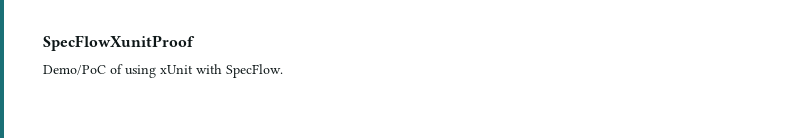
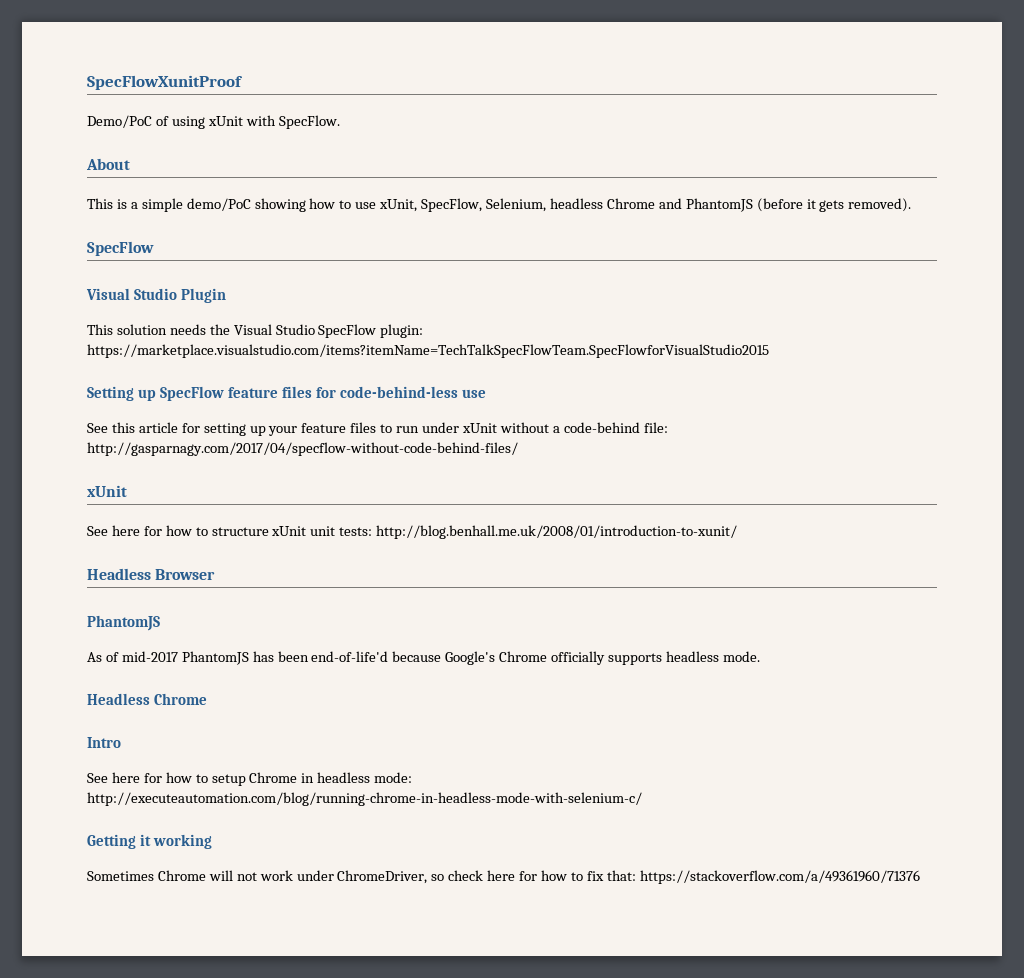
(283, 71) none -> [86,158,130,170] [87,198,912,212] [87,241,154,256] [86,288,227,303] [87,324,424,338] [87,344,769,358] [87,386,487,401] [87,422,668,436] [87,442,518,456] [87,485,127,497] [87,525,738,539] [87,568,216,580] [87,615,160,631] [87,651,760,665] [87,693,208,705] [87,737,121,748] [87,772,413,786] [87,792,642,806] [87,834,212,849] [87,870,920,884] // About // This is a simple demo/PoC showing how to use xUnit, SpecFlow, Selenium, headless Chrome and PhantomJS (before it gets removed). // SpecFlow // Visual Studio Plugin // This solution needs the Visual Studio SpecFlow plugin: https://marketplace.visualstudio.com/items?itemName=TechTalkSpecFlowTeam.SpecFlowforVisualStudio2015 // Setting up SpecFlow feature files for code-behind-less use // See this article for setting up your feature files to run under xUnit without a code-behind file: http://gasparnagy.com/2017/04/specflow-without-code-behind-files/ // xUnit // See here for how to structure xUnit unit tests: http://blog.benhall.me.uk/2008/01/introduction-to-xunit/ // Headless Browser // PhantomJS // As of mid-2017 PhantomJS has been end-of-life'd because Google's Chrome officially supports headless mode. // Headless Chrome // Intro // See here for how to setup Chrome in headless mode: http://executeautomation.com/blog/running-chrome-in-headless-mode-with-selenium-c/ // Getting it working // Sometimes Chrome will not work under ChromeDriver, so check here for how to fix that: https://stackoverflow.com/a/49361960/71376

